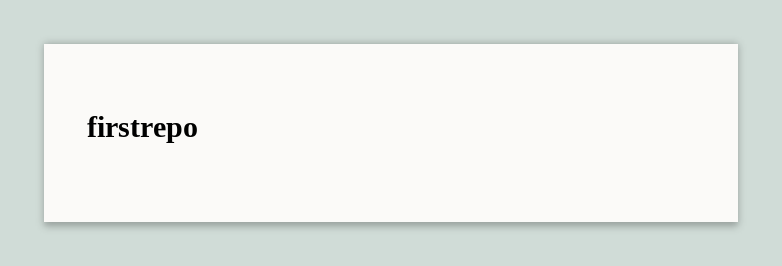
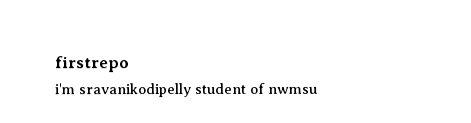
(198, 129) none -> [55,82,318,98] // i'm sravanikodipelly student of nwmsu

